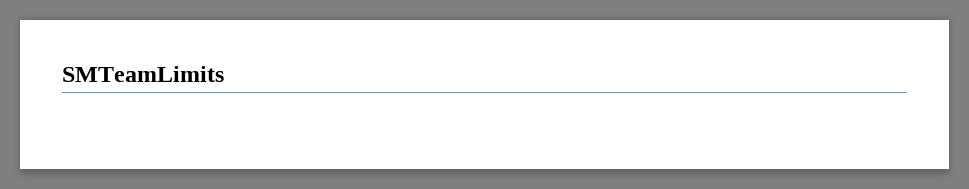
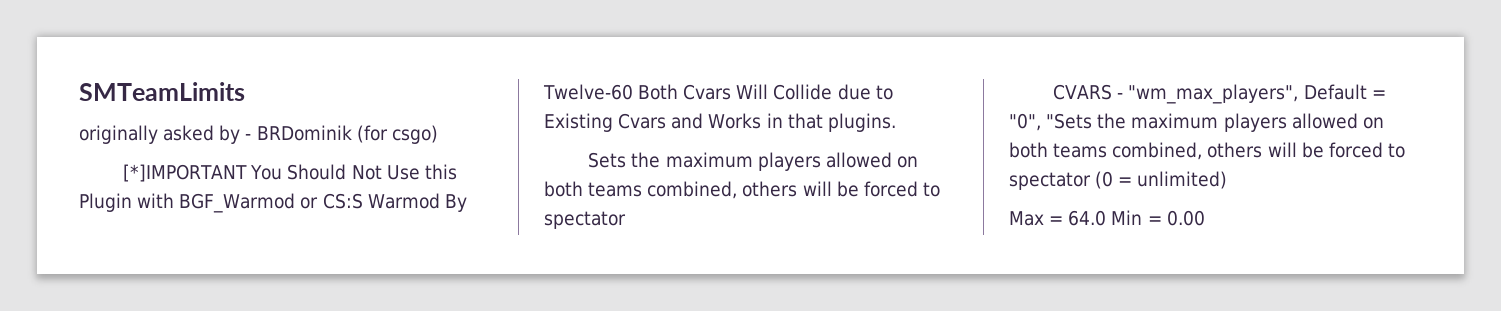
(224, 74) none -> [79,125,438,144] [123,164,457,182] [79,193,467,213] [543,84,893,100] [544,113,896,132] [588,152,918,171] [544,181,940,199] [544,211,626,229] [1053,84,1386,104] [1009,113,1384,132] [1009,142,1405,160] [1009,171,1228,190] [1009,210,1205,226] // originally asked by - BRDominik (for csgo) // [*]IMPORTANT You Should Not Use this Plugin with BGF_Warmod or CS:S Warmod By Twelve-60 Both Cvars Will Collide due to Existing Cvars and Works in that plugins. // Sets the maximum players allowed on both teams combined, others will be forced to spectator // CVARS - "wm_max_players", Default = "0", "Sets the maximum players allowed on both teams combined, others will be forced to spectator (0 = unlimited) // Max = 64.0 Min = 0.00

